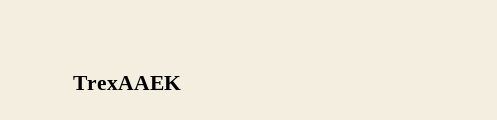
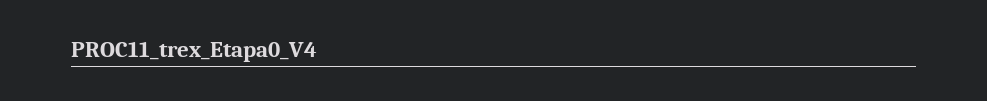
[73,76,181,90] TrexAAEK -> [71,41,317,62] PROC11_trex_Etapa0_V4

